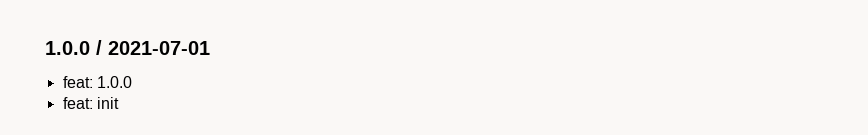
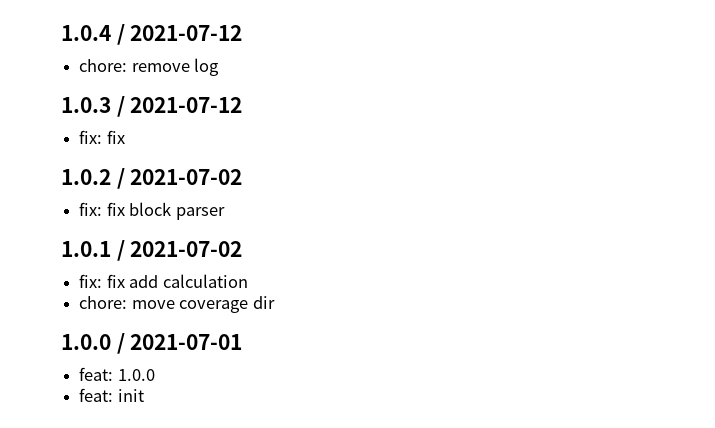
(45, 48) none -> [61,24,243,45] [79,58,220,76] [61,96,243,117] [79,130,125,144] [61,168,243,189] [79,202,225,220] [61,240,243,261] [79,274,248,288] [79,296,275,313] 1.0.4 / 2021-07-12 // chore: remove log // 1.0.3 / 2021-07-12 // fix: fix // 1.0.2 / 2021-07-02 // fix: fix block parser // 1.0.1 / 2021-07-02 // fix: fix add calculation // chore: move coverage dir //

